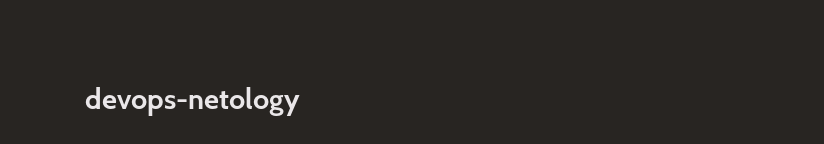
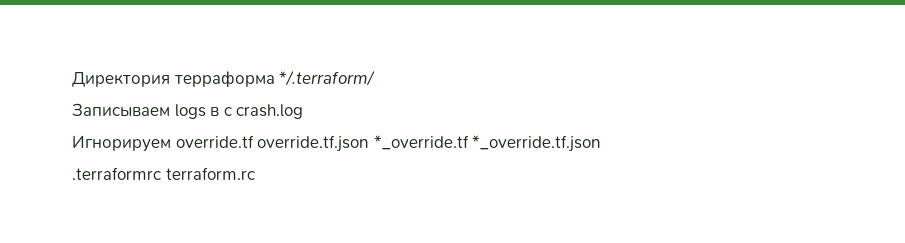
[85,87,300,116] devops-netology -> [72,70,376,87] [72,103,304,119] [72,135,602,152] [72,167,255,180] Директория терраформа */.terraform/ // Записываем logs в c crash.log // Игнорируем override.tf override.tf.json *_override.tf *_override.tf.json // .terraformrc terraform.rc

